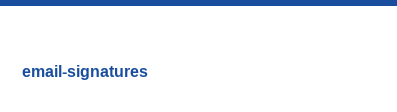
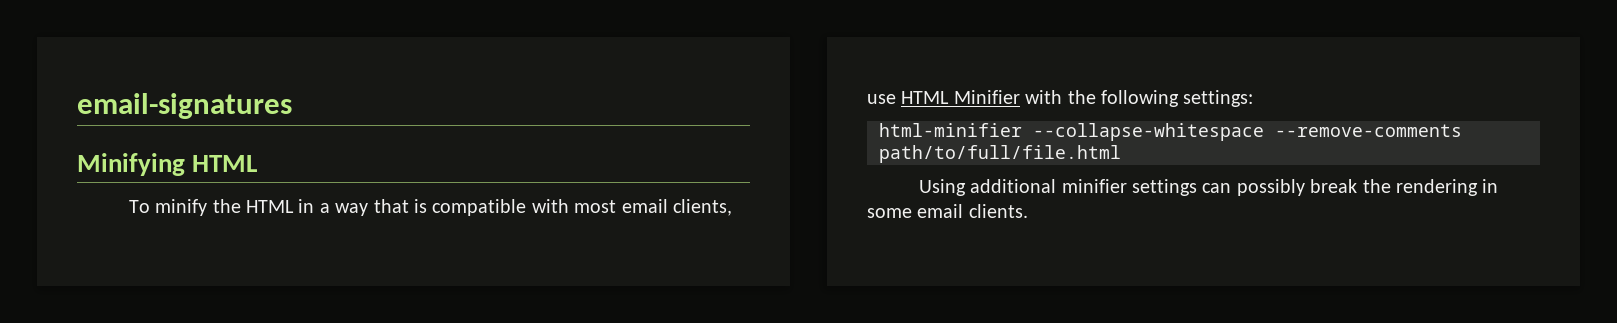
(148, 72) none -> [77,153,258,176] [128,199,733,216] [867,90,1254,107] [879,123,1462,141] [879,145,1121,163] [918,179,1499,196] [867,204,1028,218] // Minifying HTML // To minify the HTML in a way that is compatible with most email clients, use HTML Minifier with the following settings: // html-minifier --collapse-whitespace --remove-comments path/to/full/file.html // Using additional minifier settings can possibly break the rendering in some email clients.

